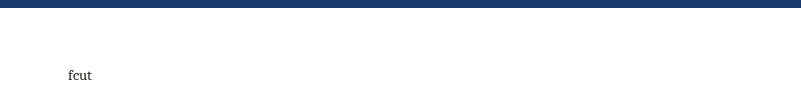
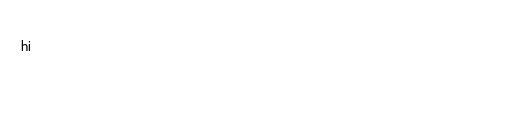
[68,70,92,80] fcut -> [21,40,31,51] hi

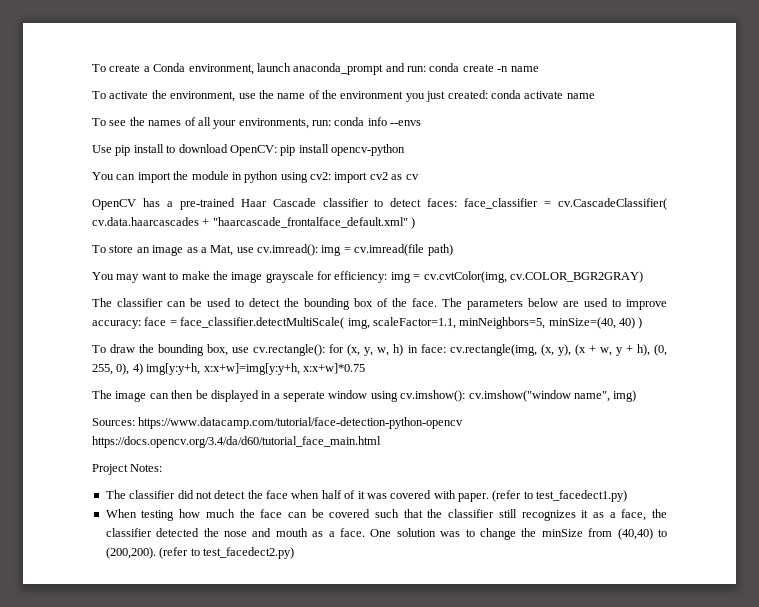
[21,40,31,51] hi -> [92,63,539,75] [92,90,595,102] [92,117,422,129] [92,144,405,156] [92,171,419,183] [92,198,668,210] [92,217,416,229] [92,244,453,256] [92,271,643,283] [92,298,667,310] [92,317,643,329] [92,344,668,356] [92,363,365,375] [92,390,637,402] [92,417,464,429] [92,436,381,448] [92,464,163,475] [105,490,628,502] [105,509,668,521] [105,528,667,540] [105,547,294,559] To create a Conda environment, launch anaconda_prompt and run: conda create -n name // To activate the environment, use the name of the environment you just created: conda activate name // To see the names of all your environments, run: conda info --envs // Use pip install to download OpenCV: pip install opencv-python // You can import the module in python using cv2: import cv2 as cv // OpenCV has a pre-trained Haar Cascade classifier to detect faces: face_classifier = cv.CascadeClassifier( cv.data.haarcascades + "haarcascade_frontalface_default.xml" ) // To store an image as a Mat, use cv.imread(): img = cv.imread(file path) // You may want to make the image grayscale for efficiency: img = cv.cvtColor(img, cv.COLOR_BGR2GRAY) // The classifier can be used to detect the bounding box of the face. The parameters below are used to improve accuracy: face = face_classifier.detectMultiScale( img, scaleFactor=1.1, minNeighbors=5, minSize=(40, 40) ) // To draw the bounding box, use cv.rectangle(): for (x, y, w, h) in face: cv.rectangle(img, (x, y), (x + w, y + h), (0, 255, 0), 4) img[y:y+h, x:x+w]=img[y:y+h, x:x+w]*0.75 // The image can then be displayed in a seperate window using cv.imshow(): cv.imshow("window name", img) // Sources: https://www.datacamp.com/tutorial/face-detection-python-opencv https://docs.opencv.org/3.4/da/d60/tutorial_face_main.html // Project Notes: // The classifier did not detect the face when half of it was covered with paper. (refer to test_facedect1.py) // When testing how much the face can be covered such that the classifier still recognizes it as a face, the classifier detected the nose and mouth as a face. One solution was to change the minSize from (40,40) to (200,200). (refer to test_facedect2.py)

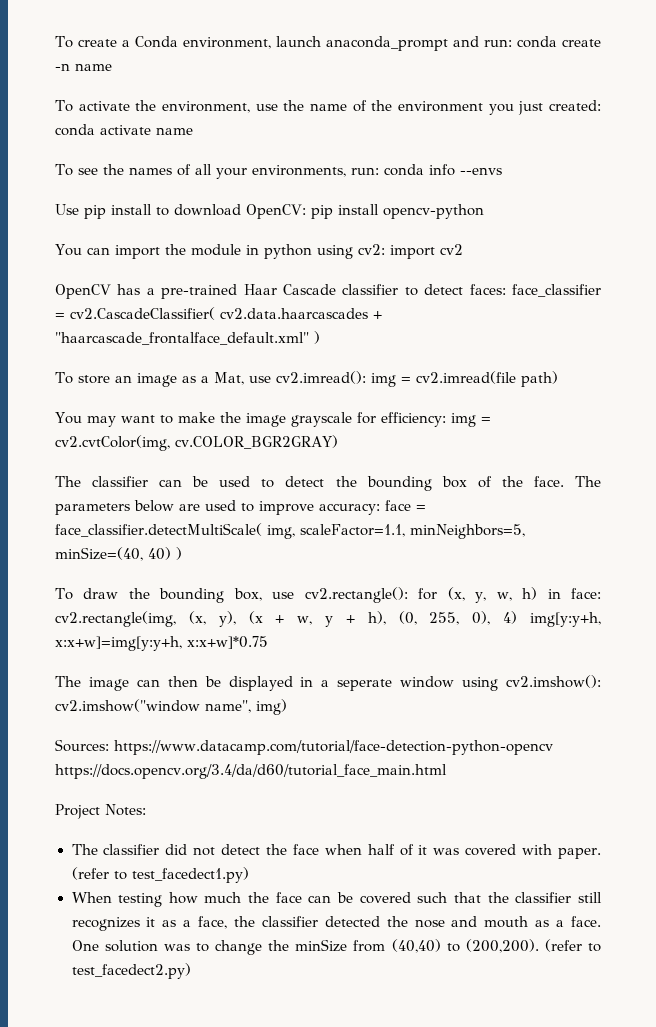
[391,174,419,180] as cv -> (463, 249) none
[558,198,668,210] [92,217,199,226] cv.CascadeClassifier( cv.data.haarcascades -> [70,307,368,320] cv2.CascadeClassifier( cv2.data.haarcascades
[257,244,425,256] cv.imread(): img = cv.imread(file -> [275,371,516,387] cv2.imread(): img = cv2.imread(file
[423,271,507,283] cv.cvtColor(img, -> [55,435,170,451] cv2.cvtColor(img,
[253,344,326,356] cv.rectangle(): -> [304,587,408,603] cv2.rectangle():
[449,344,537,356] cv.rectangle(img, -> [55,611,176,627] cv2.rectangle(img,
[400,390,571,402] cv.imshow(): cv.imshow("window -> [506,675,602,688] [55,699,200,712] cv2.imshow(): cv2.imshow("window

